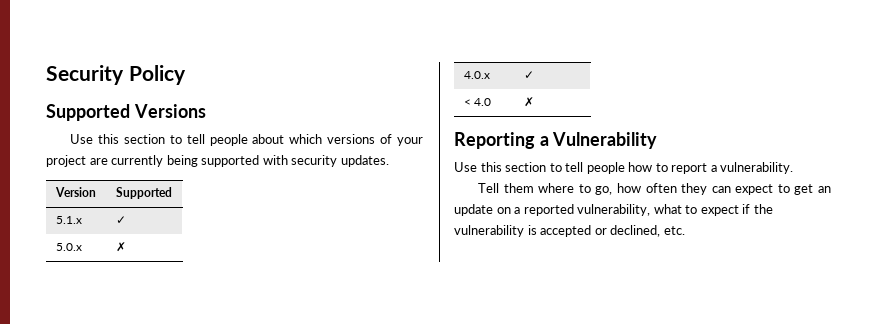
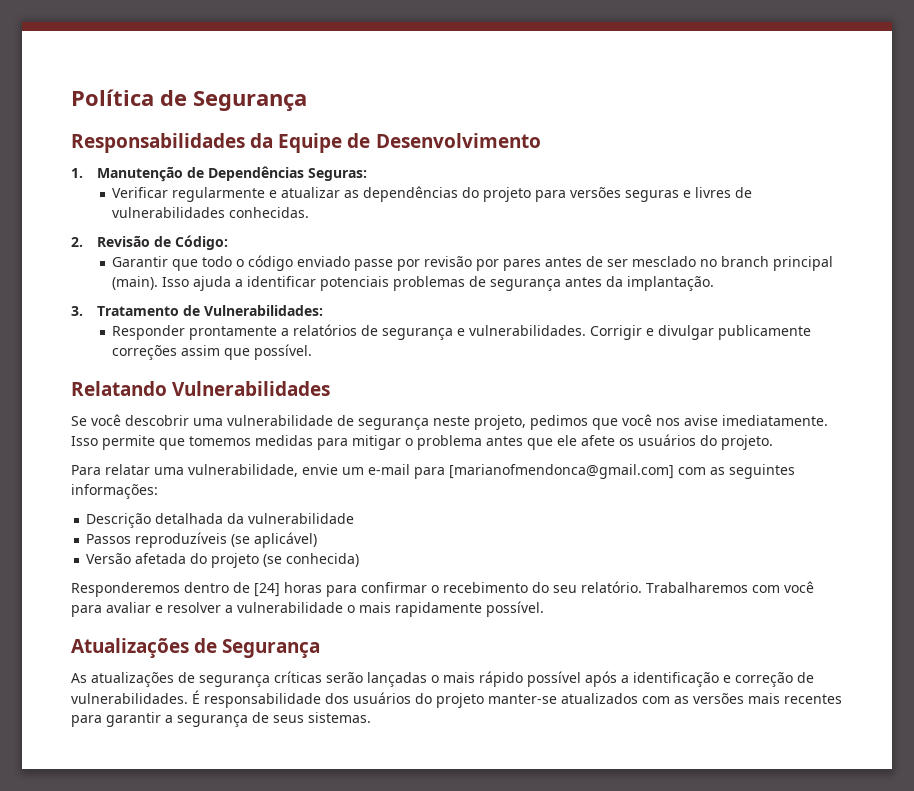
[46,65,186,85] [46,104,206,121] [70,134,423,146] [46,155,389,167] [54,187,96,197] [115,187,172,199] [55,216,82,224] [115,216,126,224] [55,243,82,251] [115,242,126,252] [463,71,490,79] [523,71,534,79] [463,98,491,106] [523,97,534,107] [454,132,658,149] [454,162,794,174] [478,183,832,195] [454,204,773,216] [454,225,685,237] Security Policy // Supported Versions // Use this section to tell people about which versions of your project are currently being supported with security updates. // Version | Supported // 5.1.x | ✓ // 5.0.x | ✗ // 4.0.x | ✓ // < 4.0 | ✗ // Reporting a Vulnerability // Use this section to tell people how to report a vulnerability. // Tell them where to go, how often they can expect to get an update on a reported vulnerability, what to expect if the vulnerability is accepted or declined, etc. -> [71,89,307,111] [71,133,541,153] [71,166,367,182] [112,186,753,202] [112,207,310,218] [71,235,228,250] [112,255,834,271] [112,276,715,291] [71,305,323,316] [112,324,812,340] [112,344,313,360] [71,381,331,396] [71,414,828,430] [71,434,773,450] [71,464,795,479] [71,484,158,499] [86,513,355,528] [86,532,318,548] [86,553,360,568] [71,581,814,597] [71,601,544,617] [71,638,321,658] [71,671,814,687] [71,690,842,708] [71,712,371,727] Política de Segurança // Responsabilidades da Equipe de Desenvolvimento // 1. Manutenção de Dependências Seguras: // Verificar regularmente e atualizar as dependências do projeto para versões seguras e livres de vulnerabilidades conhecidas. // 2. Revisão de Código: // Garantir que todo o código enviado passe por revisão por pares antes de ser mesclado no branch principal (main). Isso ajuda a identificar potenciais problemas de segurança antes da implantação. // 3. Tratamento de Vulnerabilidades: // Responder prontamente a relatórios de segurança e vulnerabilidades. Corrigir e divulgar publicamente correções assim que possível. // Relatando Vulnerabilidades // Se você descobrir uma vulnerabilidade de segurança neste projeto, pedimos que você nos avise imediatamente. Isso permite que tomemos medidas para mitigar o problema antes que ele afete os usuários do projeto. // Para relatar uma vulnerabilidade, envie um e-mail para [marianofmendonca@gmail.com] com as seguintes informações: // Descrição detalhada da vulnerabilidade // Passos reproduzíveis (se aplicável) // Versão afetada do projeto (se conhecida) // Responderemos dentro de [24] horas para confirmar o recebimento do seu relatório. Trabalharemos com você para avaliar e resolver a vulnerabilidade o mais rapidamente possível. // Atualizações de Segurança // As atualizações de segurança críticas serão lançadas o mais rápido possível após a identificação e correção de vulnerabilidades. É responsabilidade dos usuários do projeto manter-se atualizados com as versões mais recentes para garantir a segurança de seus sistemas.

